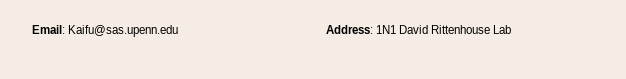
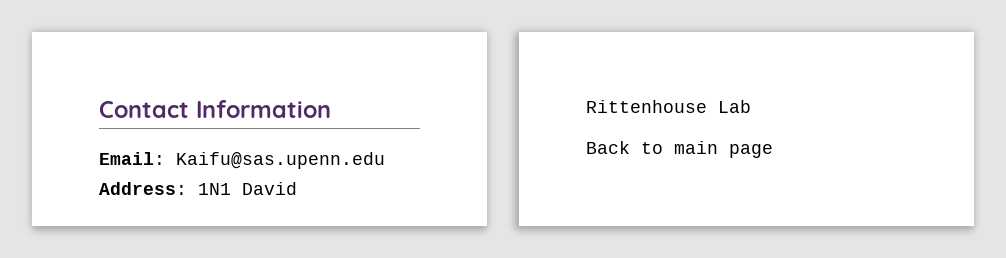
(32, 29) none -> [99,100,331,118] Contact Information //
(512, 29) none -> [586,141,773,158] // Back to main page

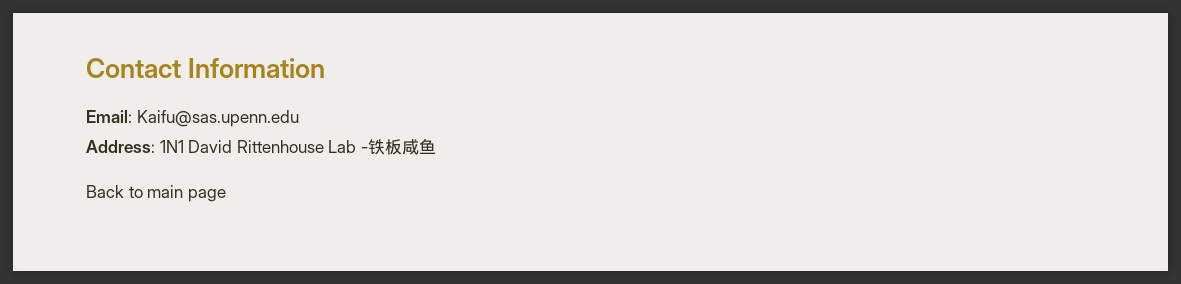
(751, 106) none -> [360,139,436,155] -铁板咸鱼

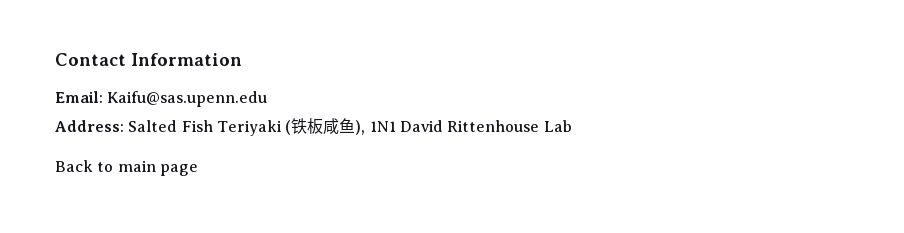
(155, 146) none -> [128,118,366,136] Salted Fish Teriyaki (铁板咸鱼),
[360,139,436,155] -铁板咸鱼 -> (572, 126) none

